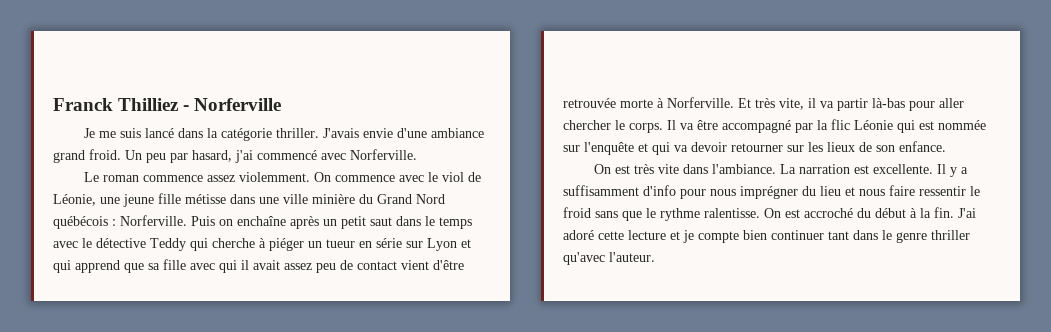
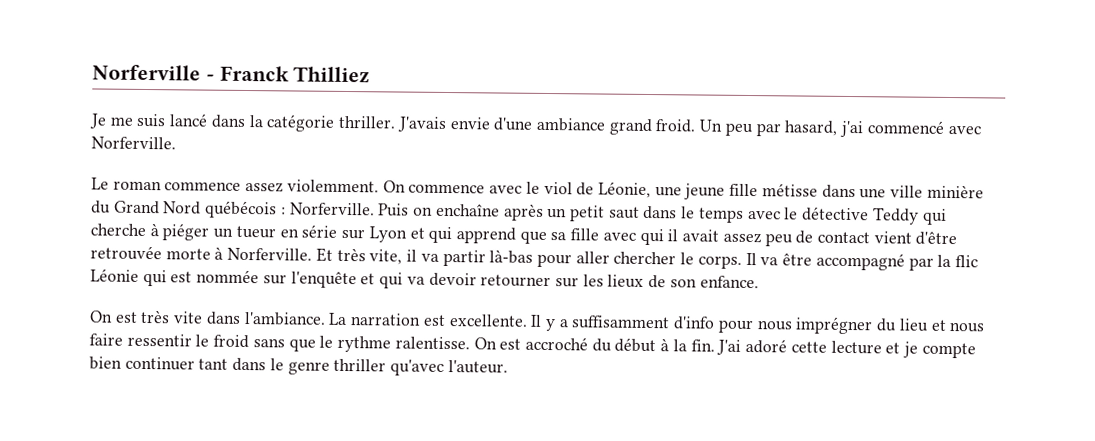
(53, 104) none -> [92,64,215,81] Norferville -
[183,98,282,111] - Norferville -> (371, 75) none

